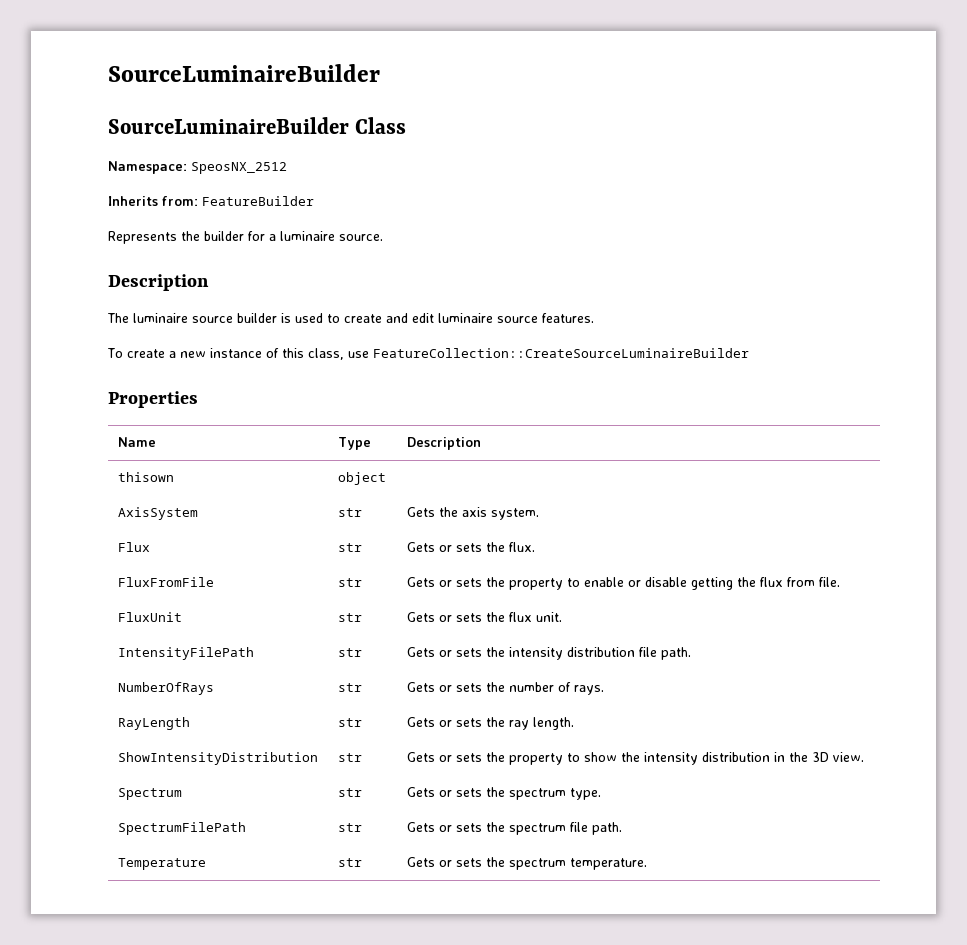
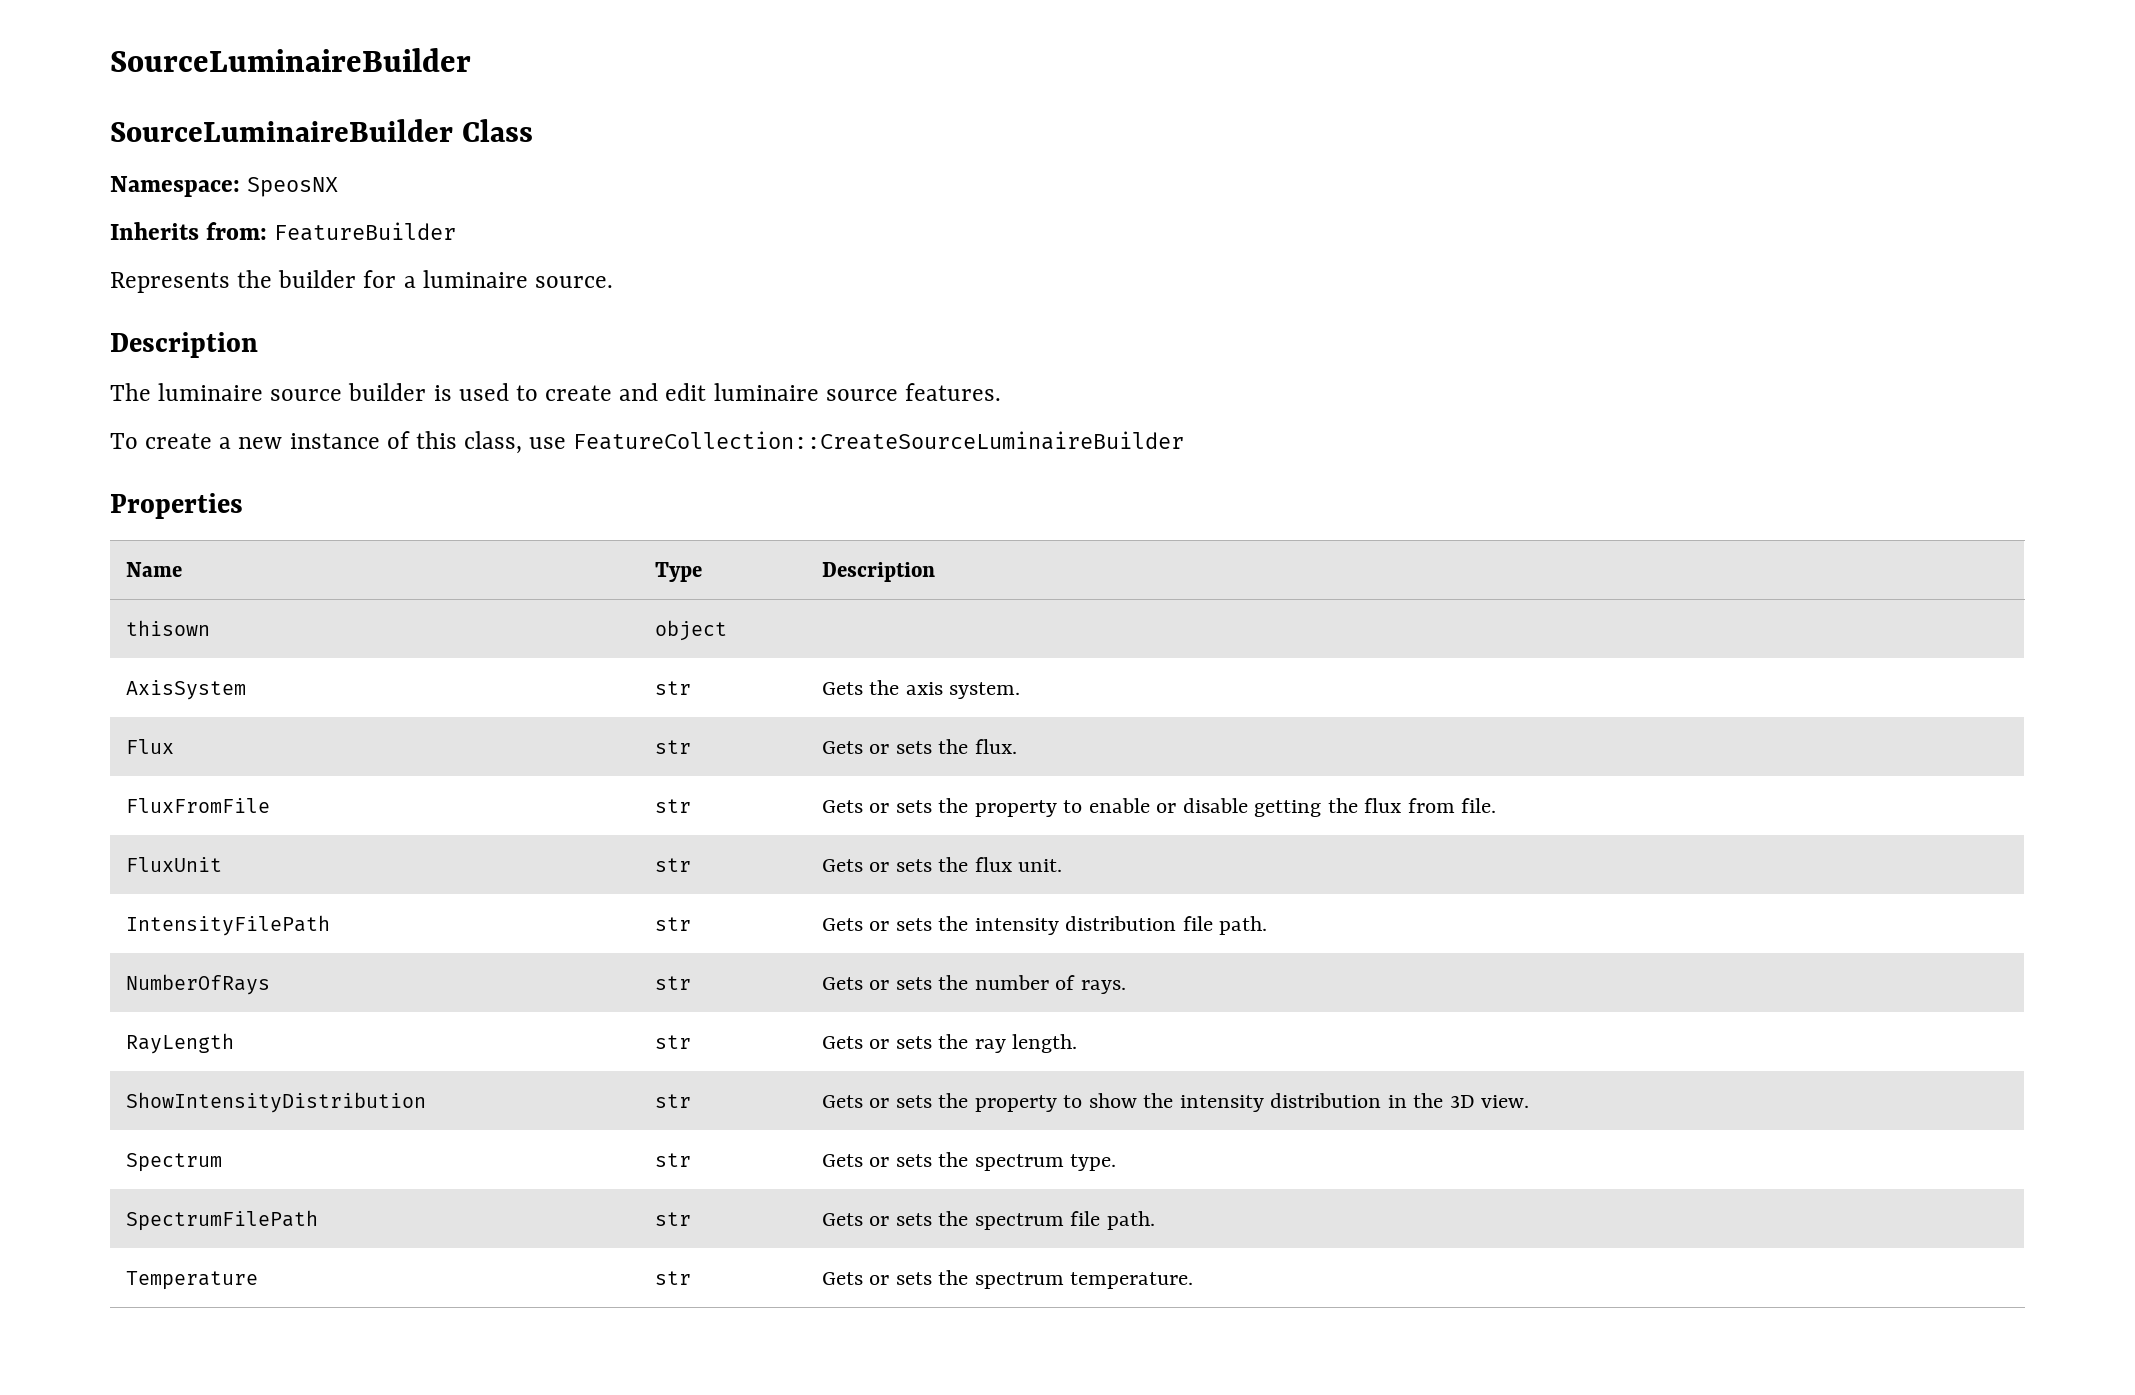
[191,162,287,174] SpeosNX_2512 -> [247,177,339,197] SpeosNX

